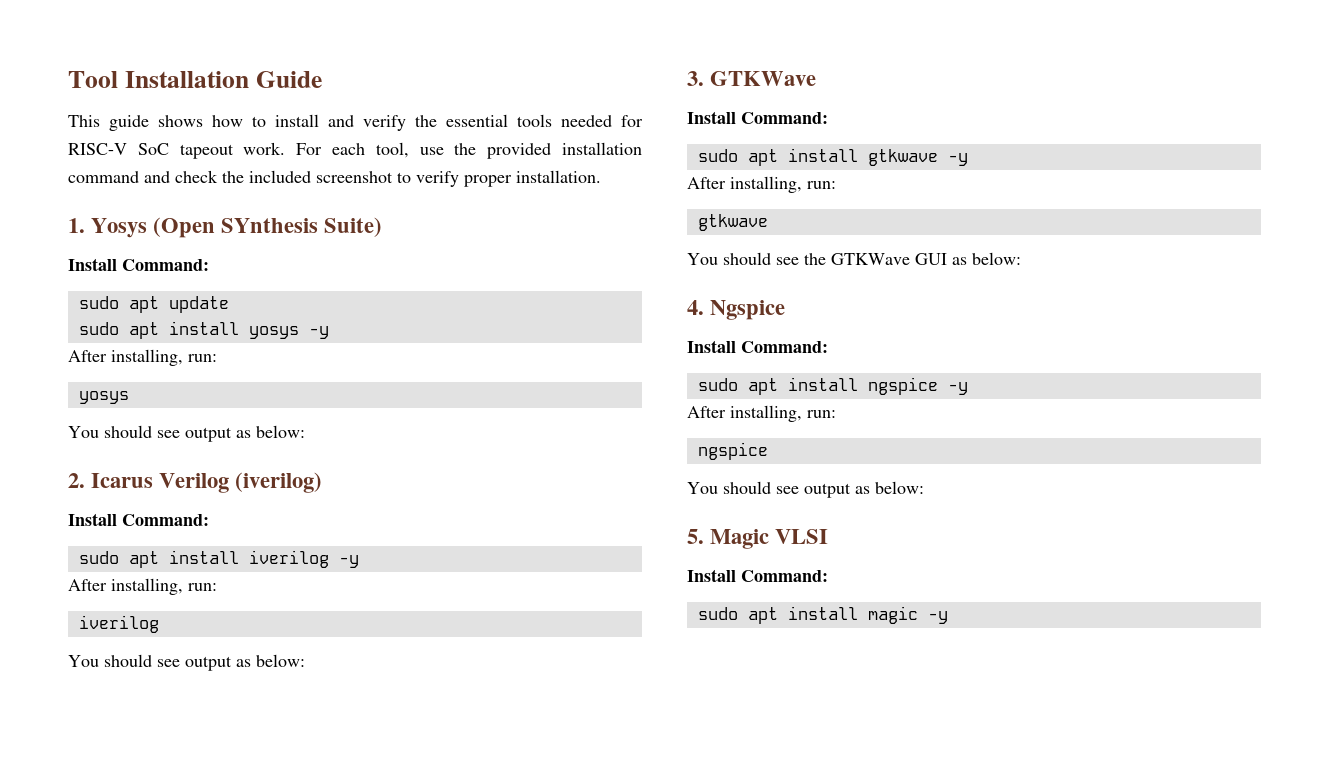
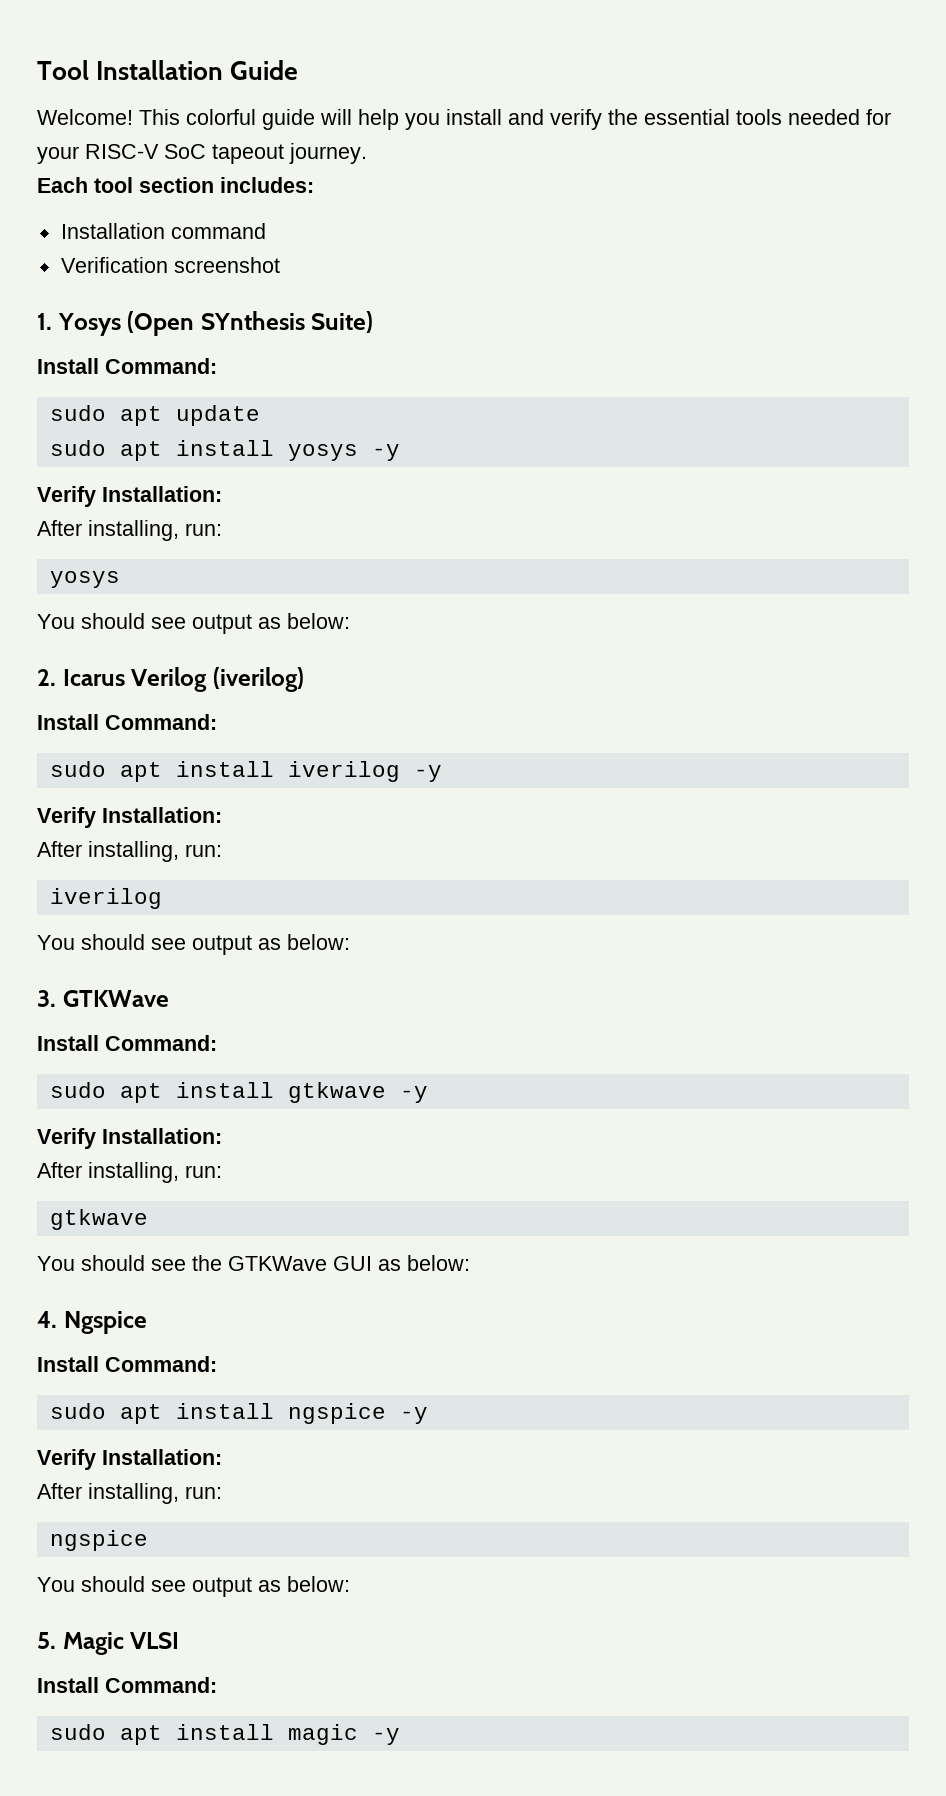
[68,115,266,131] This guide shows how to -> [37,109,440,130] Welcome! This colorful guide will help you
(643, 121) none -> [37,146,79,164] your
[243,142,642,159] [68,170,601,187] work. For each tool, use the provided installation command and check the included screenshot to verify proper installation. -> [289,143,367,164] [37,177,314,193] [60,223,266,239] [60,257,280,273] journey. // Each tool section includes: // Installation command // Verification screenshot
(329, 332) none -> [37,486,222,507] // Verify Installation:
(359, 561) none -> [37,807,222,828] // Verify Installation:
(968, 159) none -> [37,1128,222,1149] // Verify Installation:
(968, 388) none -> [37,1449,222,1470] // Verify Installation:

